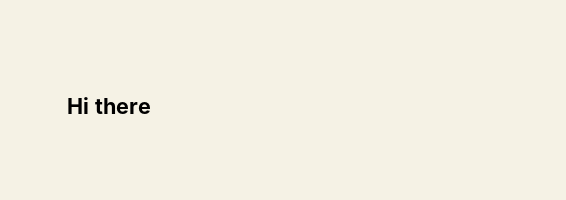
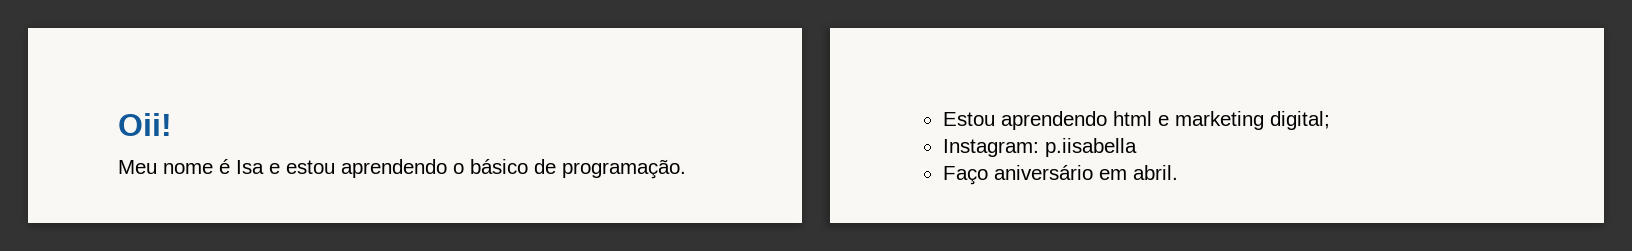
[67,97,151,114] Hi there -> [118,113,172,136] [118,159,686,179] [942,111,1330,130] [942,138,1137,157] [942,165,1178,185] Oii! // Meu nome é Isa e estou aprendendo o básico de programação. // Estou aprendendo html e marketing digital; // Instagram: p.iisabella // Faço aniversário em abril.

